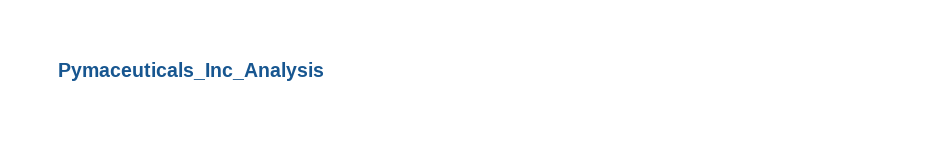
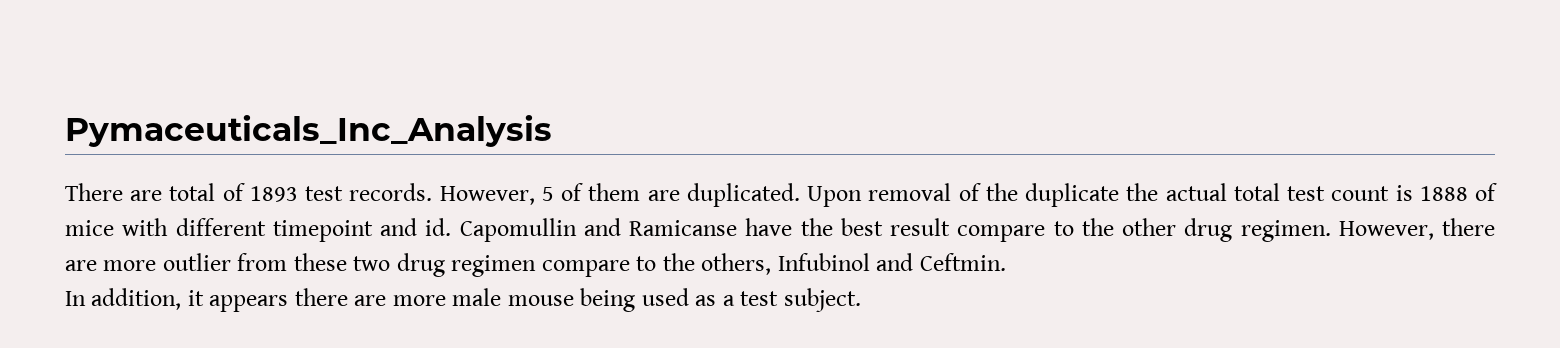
(324, 71) none -> [65,183,1498,207] [65,218,1495,242] [65,253,1006,277] [65,288,861,312] // There are total of 1893 test records. However, 5 of them are duplicated. Upon removal of the duplicate the actual total test count is 1888 of mice with different timepoint and id. Capomullin and Ramicanse have the best result compare to the other drug regimen. However, there are more outlier from these two drug regimen compare to the others, Infubinol and Ceftmin. // In addition, it appears there are more male mouse being used as a test subject.

